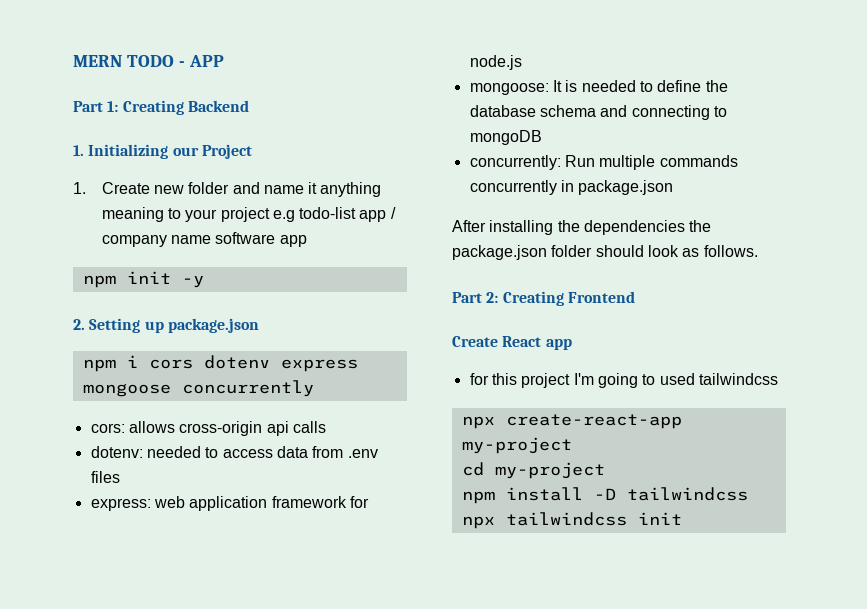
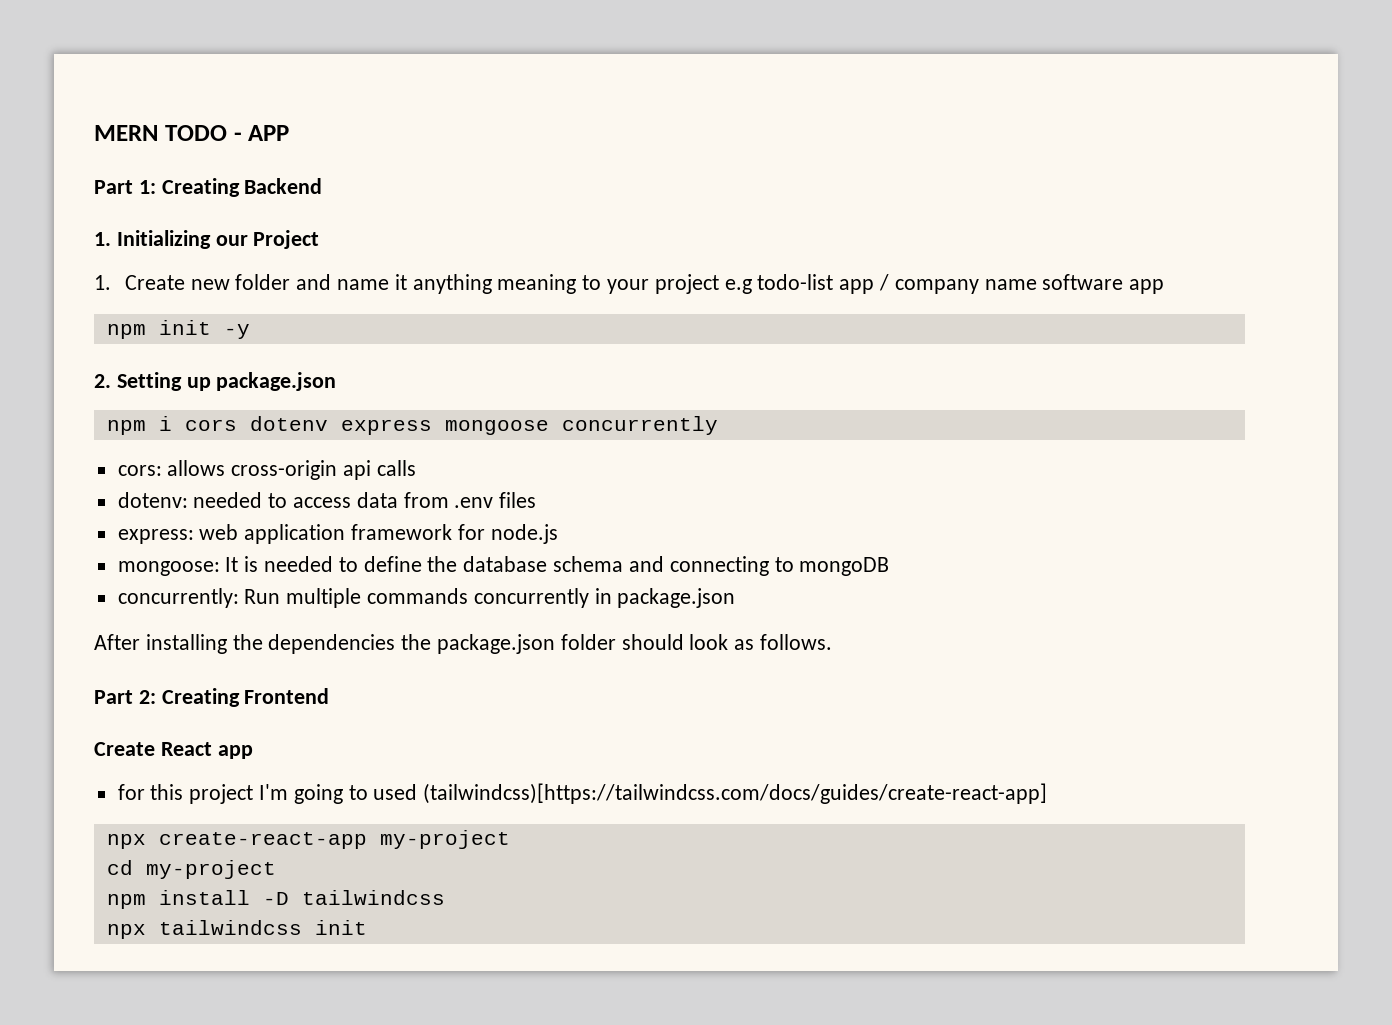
[698,373,778,385] tailwindcss -> [423,783,1048,804] (tailwindcss)[https://tailwindcss.com/docs/guides/create-react-app]

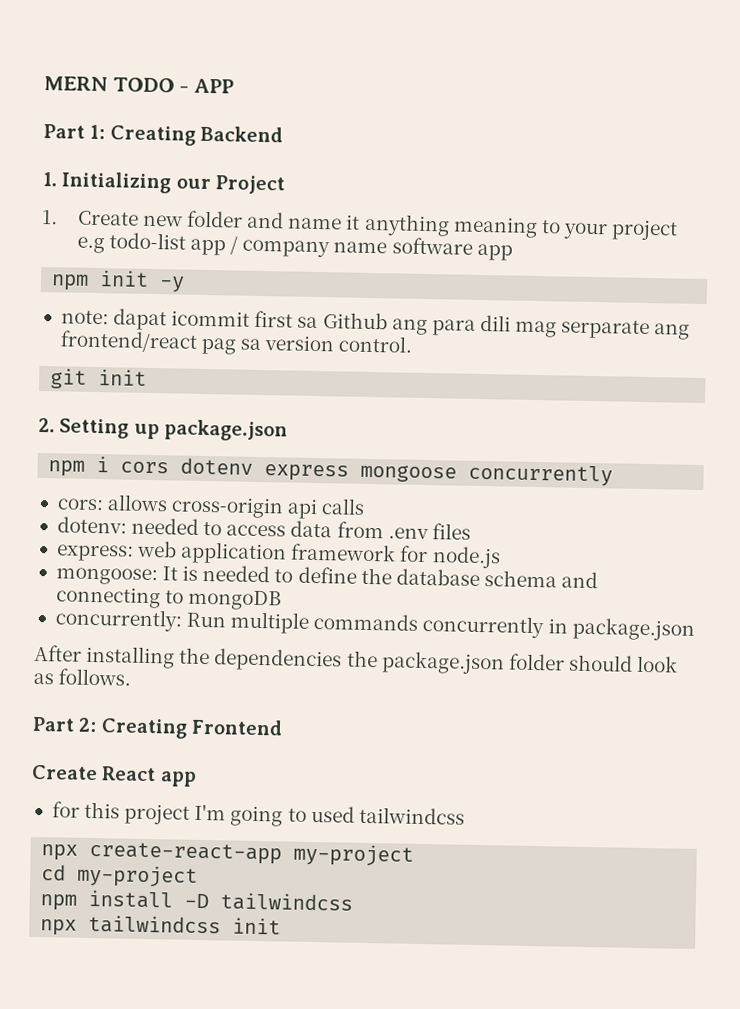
(250, 331) none -> [60,308,691,340] [59,330,414,355] [50,368,148,389] // note: dapat icommit first sa Github ang para dili mag serparate ang frontend/react pag sa version control. // git init
[423,783,1048,804] (tailwindcss)[https://tailwindcss.com/docs/guides/create-react-app] -> [358,806,465,825] tailwindcss

